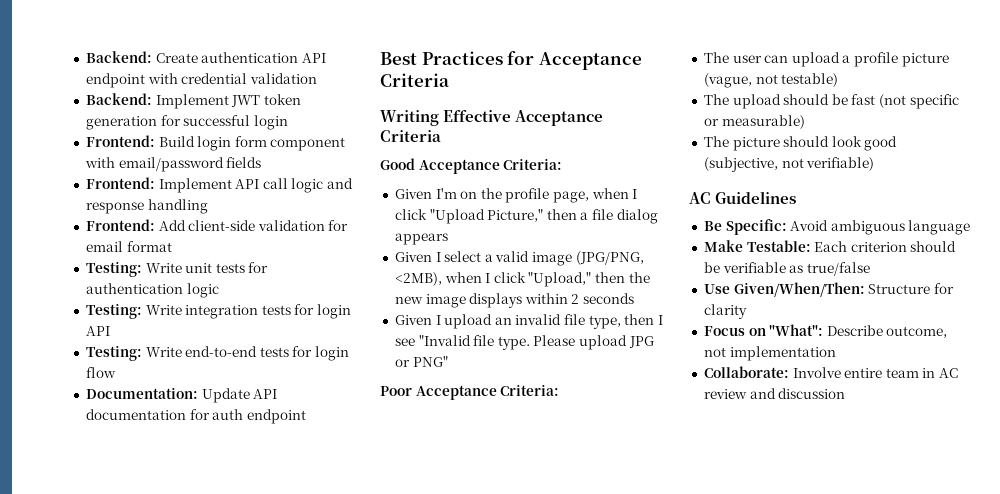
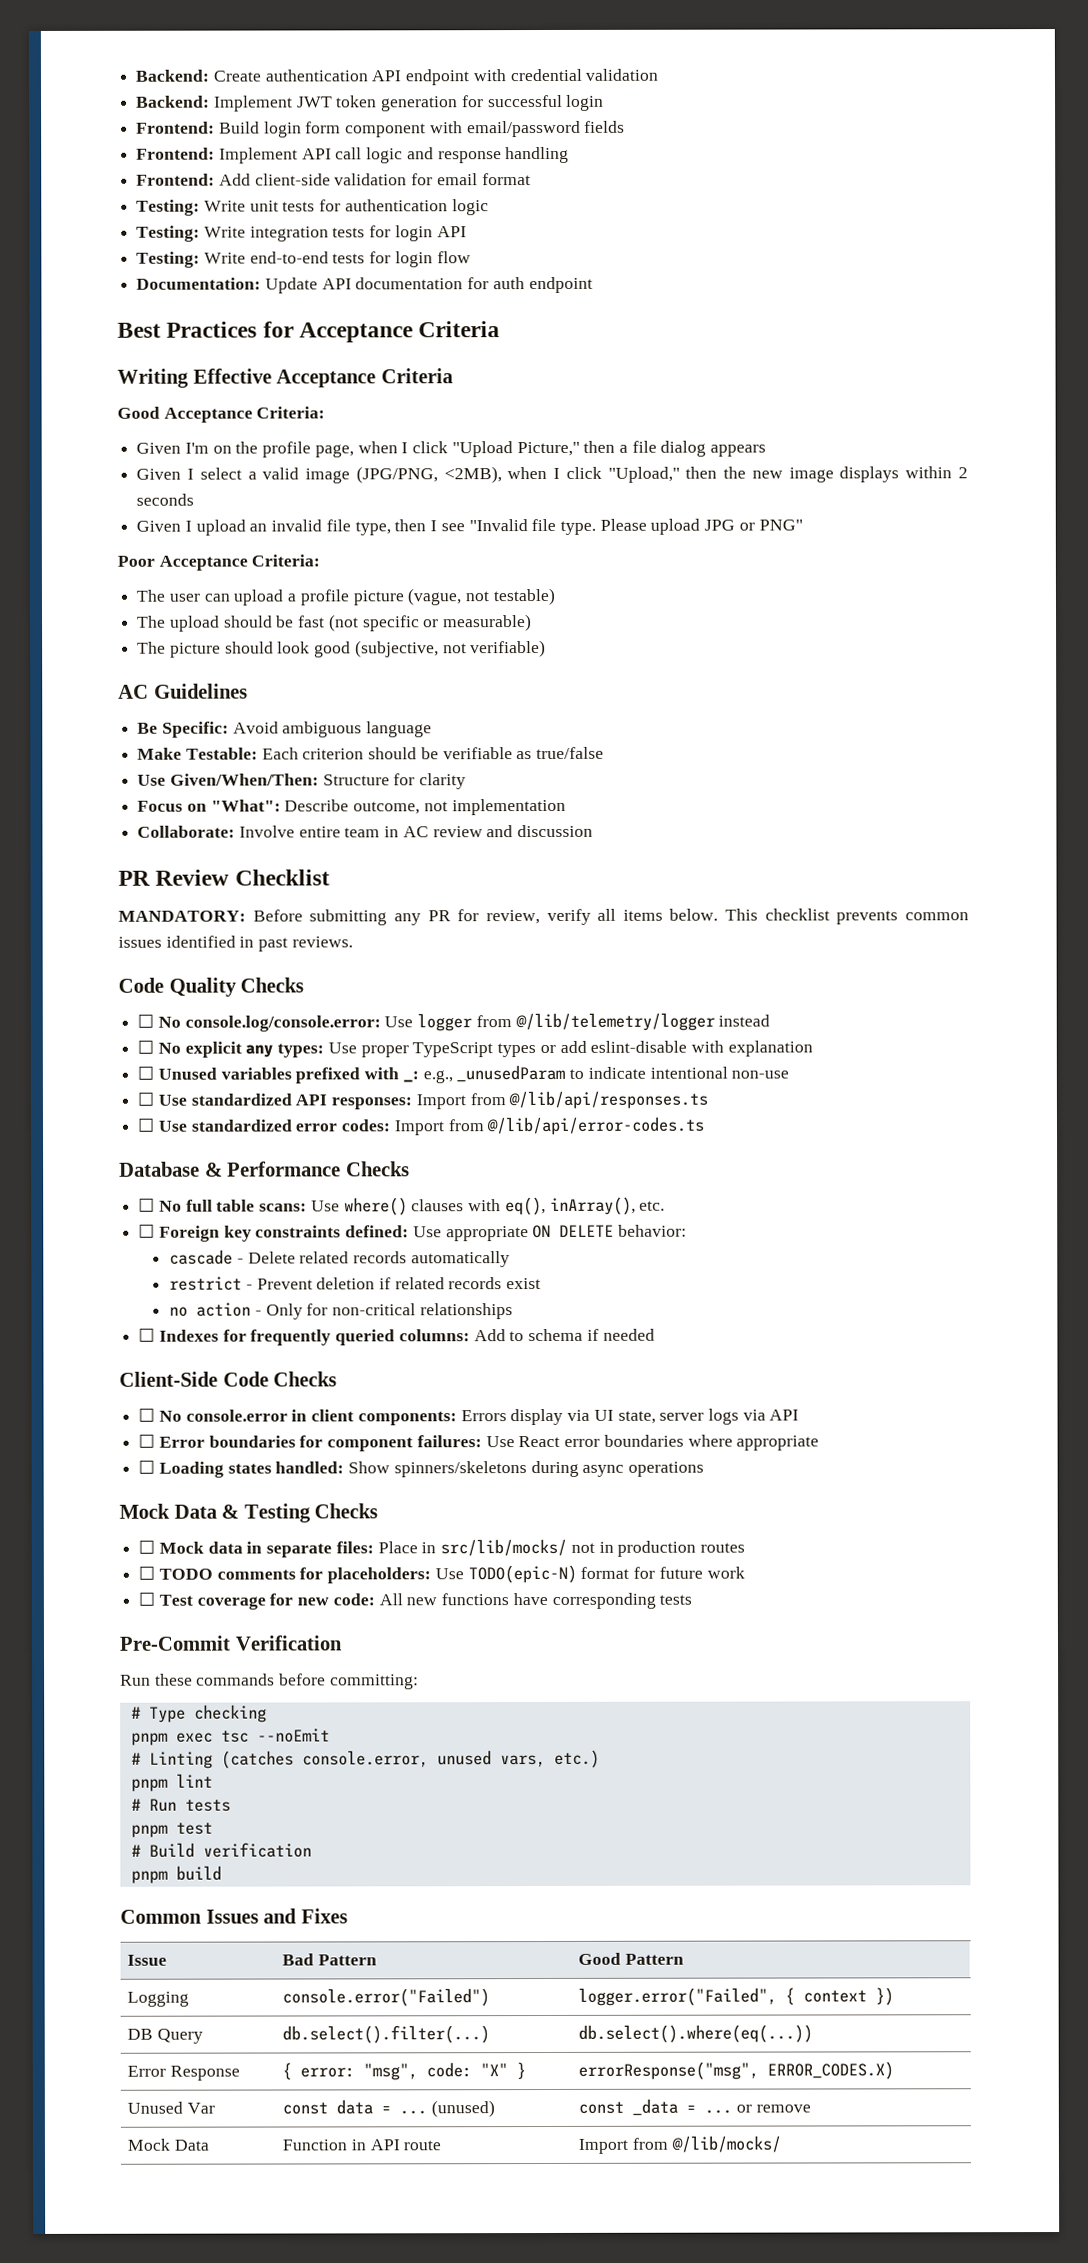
(846, 393) none -> [118,869,330,886] [118,908,969,926] [118,935,353,952] [118,977,305,997] [137,1012,771,1032] [137,1039,813,1058] [137,1064,790,1084] [137,1090,709,1110] [137,1116,706,1136] [119,1161,410,1177] [138,1196,666,1216] [138,1223,688,1242] [169,1249,510,1268] [169,1276,542,1291] [169,1302,513,1320] [138,1327,655,1346] [119,1371,338,1387] [138,1407,800,1426] [138,1433,820,1452] [138,1459,705,1478] [119,1503,379,1523] [138,1538,745,1558] [138,1564,745,1584] [138,1591,693,1610] [119,1635,342,1651] [120,1673,419,1690] [130,1704,267,1723] [130,1728,330,1746] [130,1749,600,1769] [130,1773,213,1792] [130,1798,231,1812] [130,1822,213,1838] [130,1842,312,1858] [130,1865,222,1884] [120,1908,348,1924] [127,1954,168,1966] [282,1953,377,1966] [578,1952,684,1965] [127,1991,190,2007] [282,1988,491,2007] [578,1987,895,2006] [127,2028,203,2044] [282,2025,491,2044] [578,2024,814,2043] [127,2065,240,2081] [282,2062,527,2081] [578,2061,895,2080] [127,2101,215,2114] [282,2099,495,2118] [578,2098,811,2116] [127,2138,209,2151] [282,2139,442,2151] [578,2135,781,2154] // PR Review Checklist // MANDATORY: Before submitting any PR for review, verify all items below. This checklist prevents common issues identified in past reviews. // Code Quality Checks // ☐ No console.log/console.error: Use logger from @/lib/telemetry/logger instead // ☐ No explicit any types: Use proper TypeScript types or add eslint-disable with explanation // ☐ Unused variables prefixed with _: e.g., _unusedParam to indicate intentional non-use // ☐ Use standardized API responses: Import from @/lib/api/responses.ts // ☐ Use standardized error codes: Import from @/lib/api/error-codes.ts // Database & Performance Checks // ☐ No full table scans: Use where() clauses with eq(), inArray(), etc. // ☐ Foreign key constraints defined: Use appropriate ON DELETE behavior: // cascade - Delete related records automatically // restrict - Prevent deletion if related records exist // no action - Only for non-critical relationships // ☐ Indexes for frequently queried columns: Add to schema if needed // Client-Side Code Checks // ☐ No console.error in client components: Errors display via UI state, server logs via API // ☐ Error boundaries for component failures: Use React error boundaries where appropriate // ☐ Loading states handled: Show spinners/skeletons during async operations // Mock Data & Testing Checks // ☐ Mock data in separate files: Place in src/lib/mocks/ not in production routes // ☐ TODO comments for placeholders: Use TODO(epic-N) format for future work // ☐ Test coverage for new code: All new functions have corresponding tests // Pre-Commit Verification // Run these commands before committing: // # Type checking // pnpm exec tsc --noEmit // # Linting (catches console.error, unused vars, etc.) // pnpm lint // # Run tests // pnpm test // # Build verification // pnpm build // Common Issues and Fixes // Issue | Bad Pattern | Good Pattern // Logging | console.error("Failed") | logger.error("Failed", { context }) // DB Query | db.select().filter(...) | db.select().where(eq(...)) // Error Response | { error: "msg", code: "X" } | errorResponse("msg", ERROR_CODES.X) // Unused Var | const data = ... (unused) | const _data = ... or remove // Mock Data | Function in API route | Import from @/lib/mocks/

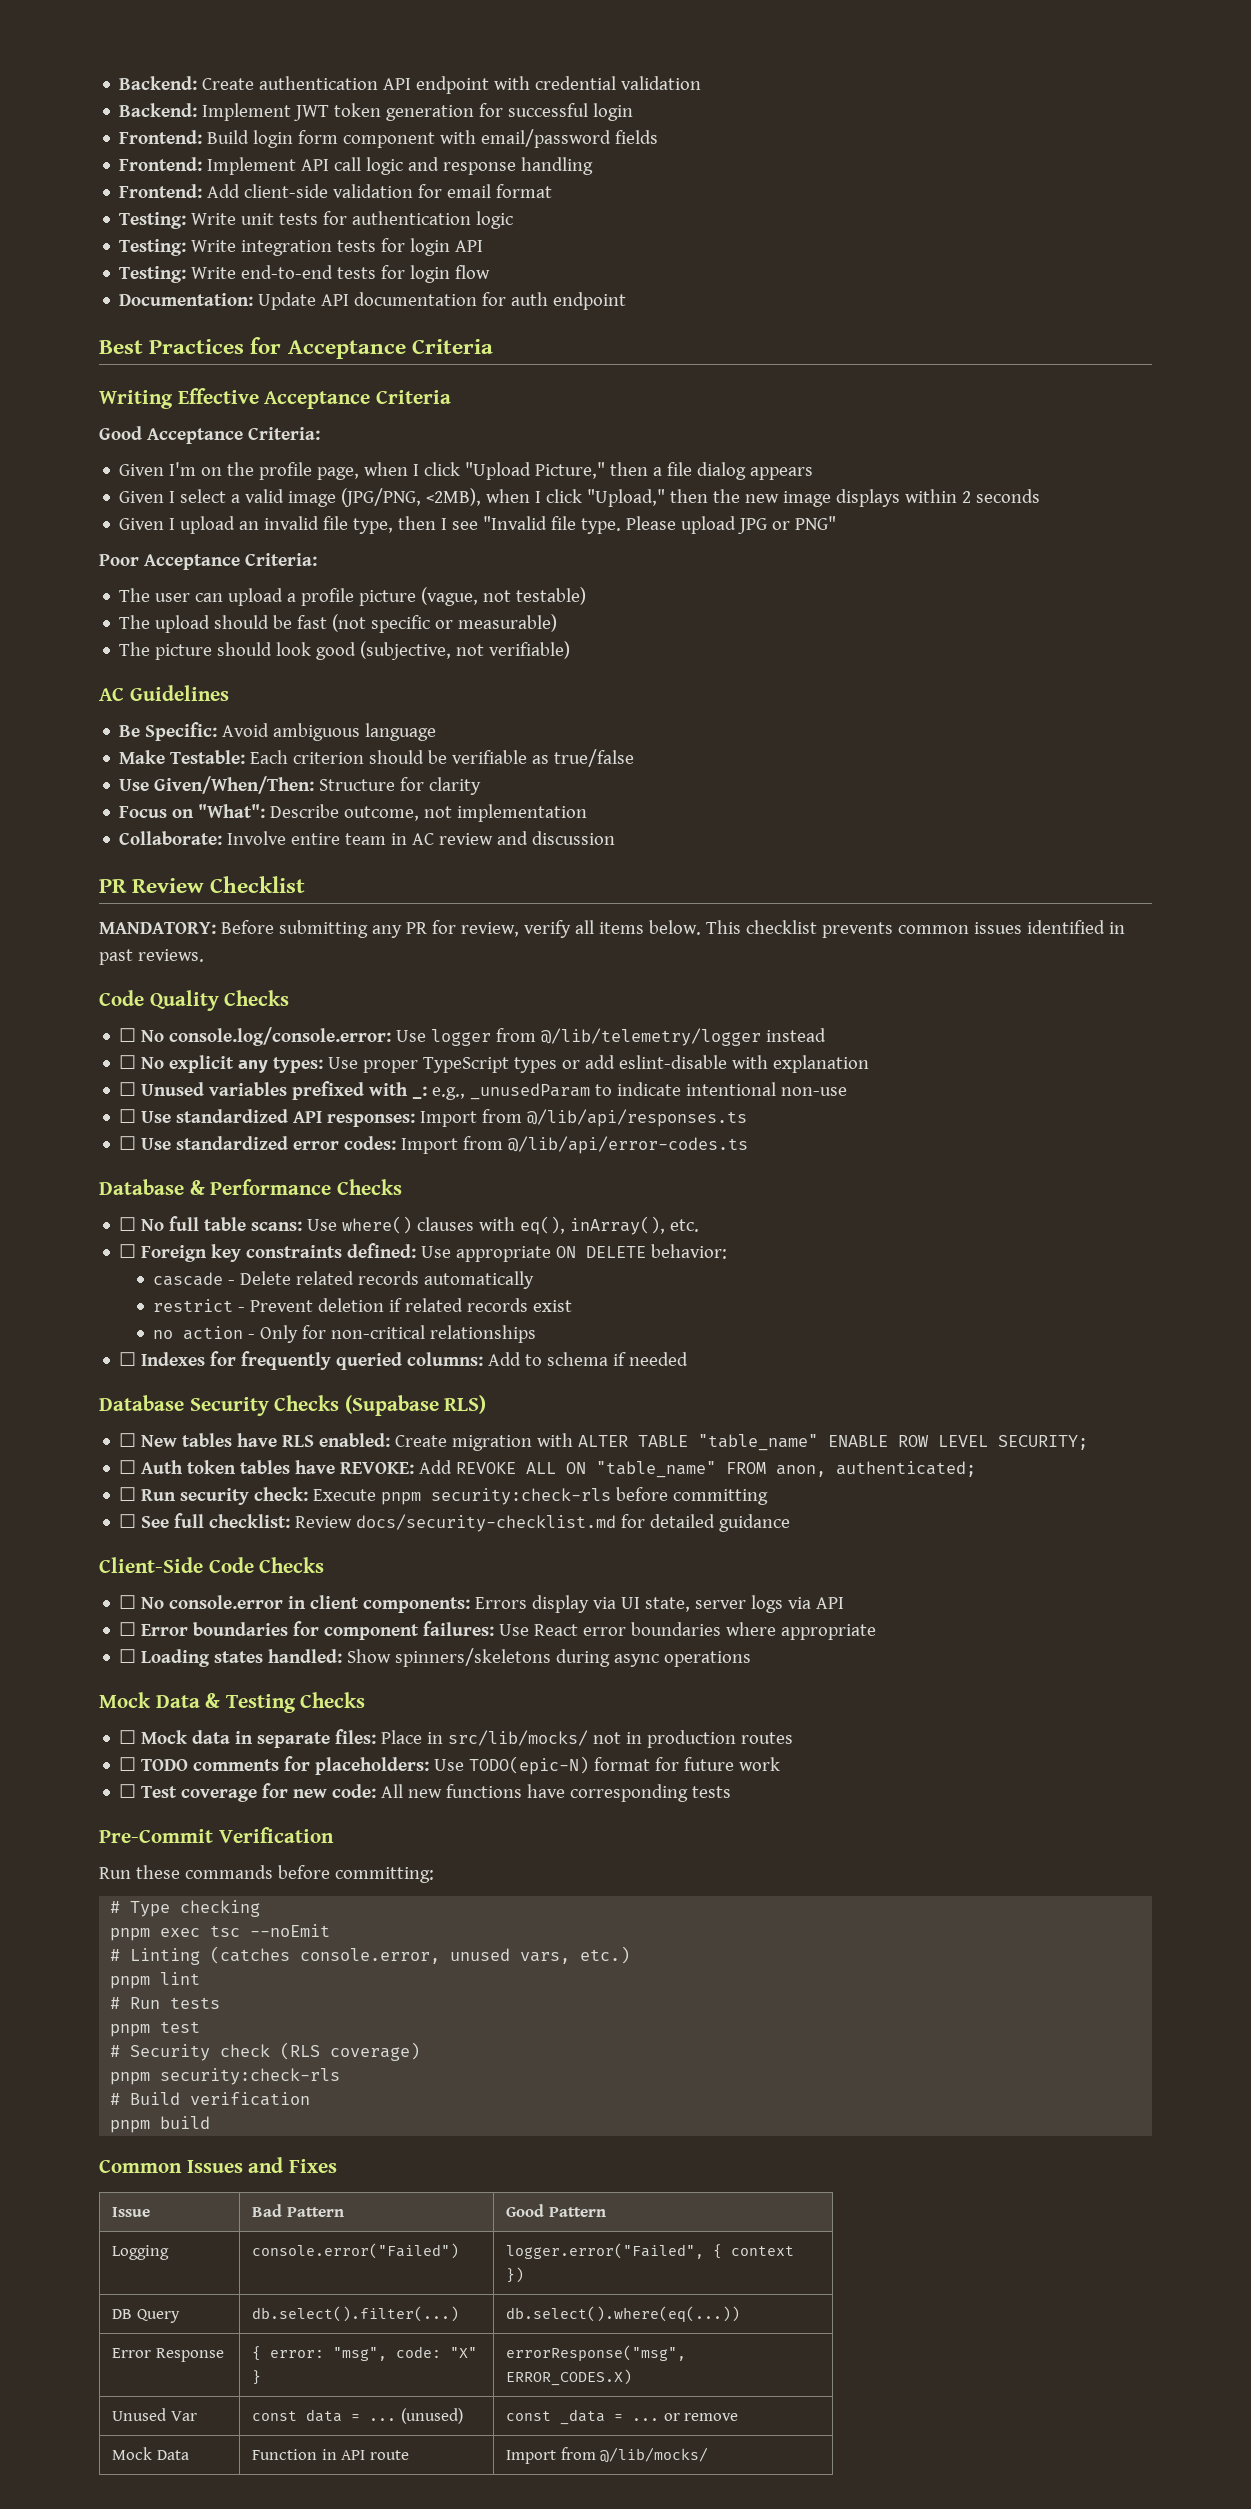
(655, 1334) none -> [99,1395,487,1416] [119,1433,1089,1451] [119,1460,977,1478] [119,1487,769,1505] [119,1513,791,1532] // Database Security Checks (Supabase RLS) // ☐ New tables have RLS enabled: Create migration with ALTER TABLE "table_name" ENABLE ROW LEVEL SECURITY; // ☐ Auth token tables have REVOKE: Add REVOKE ALL ON "table_name" FROM anon, authenticated; // ☐ Run security check: Execute pnpm security:check-rls before committing // ☐ See full checklist: Review docs/security-checklist.md for detailed guidance
(213, 1828) none -> [110,2042,421,2061] [110,2068,341,2085] // # Security check (RLS coverage) // pnpm security:check-rls

